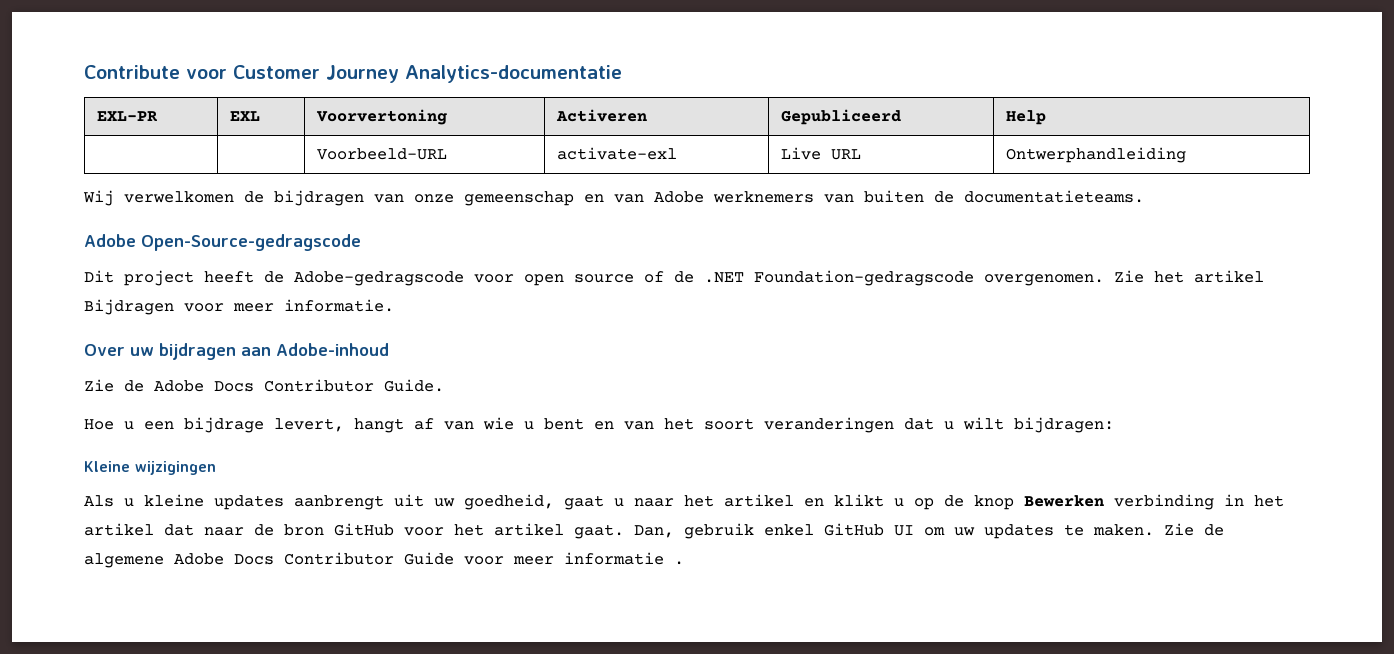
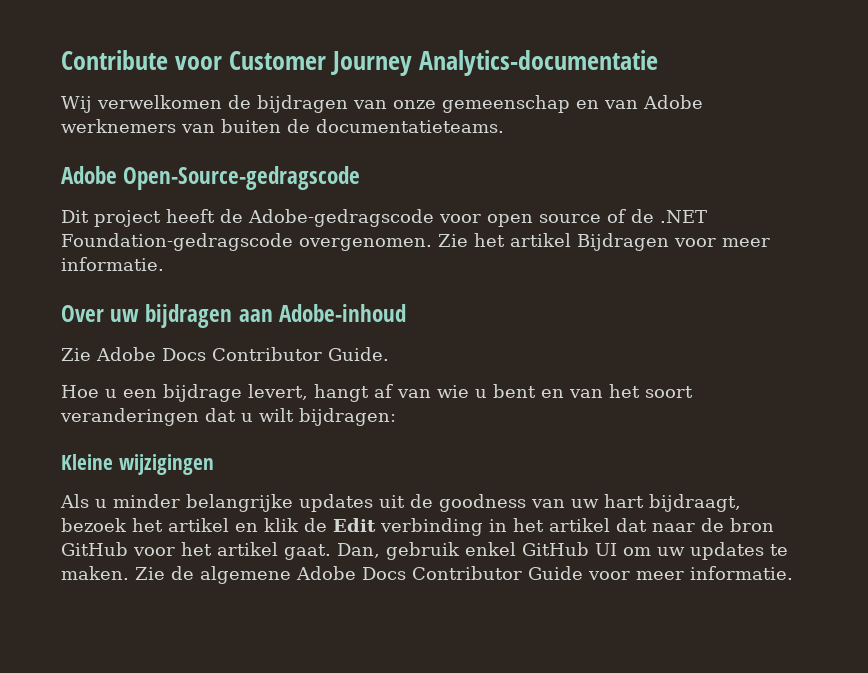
[97,111,159,121] [230,111,261,121] [316,109,448,125] [556,109,648,122] [781,109,902,125] [1006,110,1047,125] [317,148,448,160] [557,147,678,160] [781,147,862,160] [1006,147,1187,163] // EXL-PR | EXL | Voorvertoning | Activeren | Gepubliceerd | Help // | | Voorbeeld-URL | activate-exl | Live URL | Ontwerphandleiding -> (659, 63) none
[124,380,144,392] de -> (91, 354) none
[144,494,1104,510] kleine updates aanbrengt uit uw goedheid, gaat u naar het artikel en klikt u op de knop Bewerken -> [113,494,741,512] [61,518,376,532] minder belangrijke updates uit de goodness van uw hart bijdraagt, bezoek het artikel en klik de Edit
[564,552,684,565] informatie . -> [690,566,793,580] informatie.

